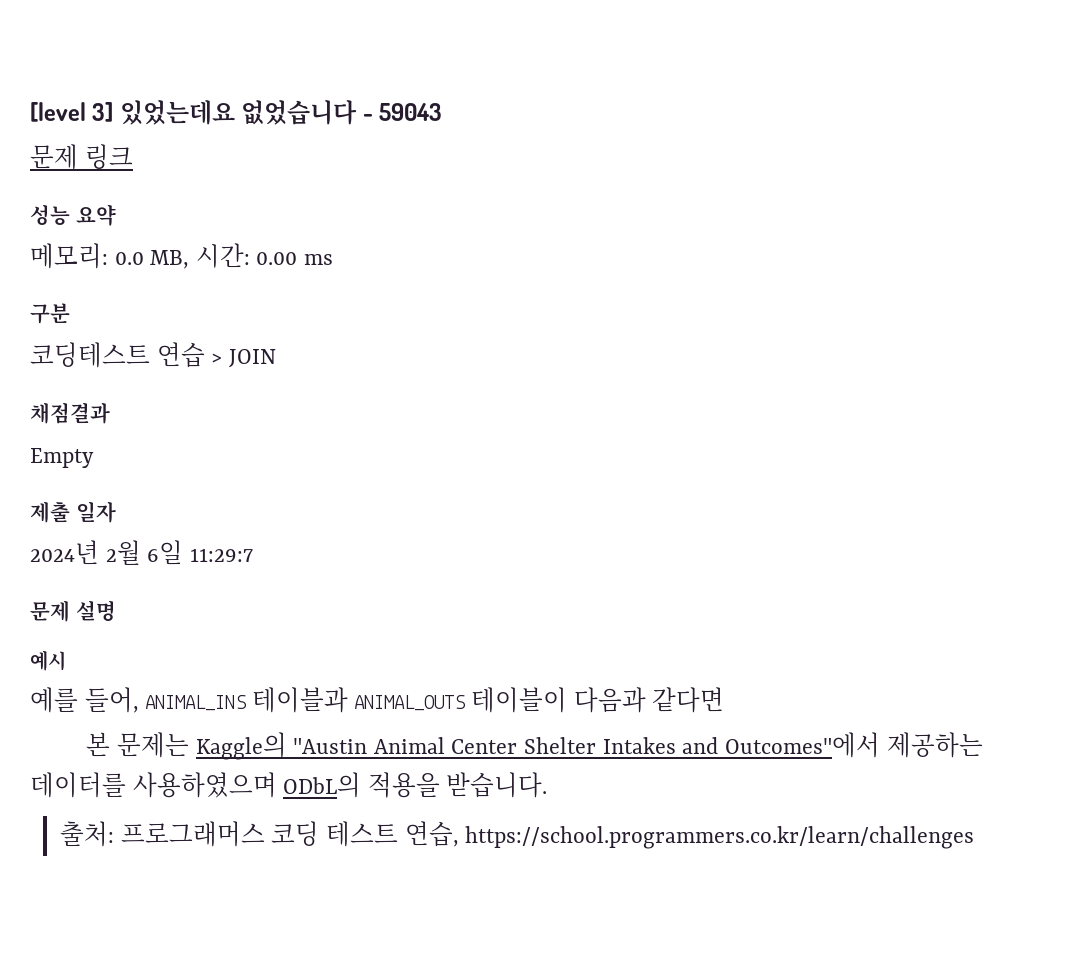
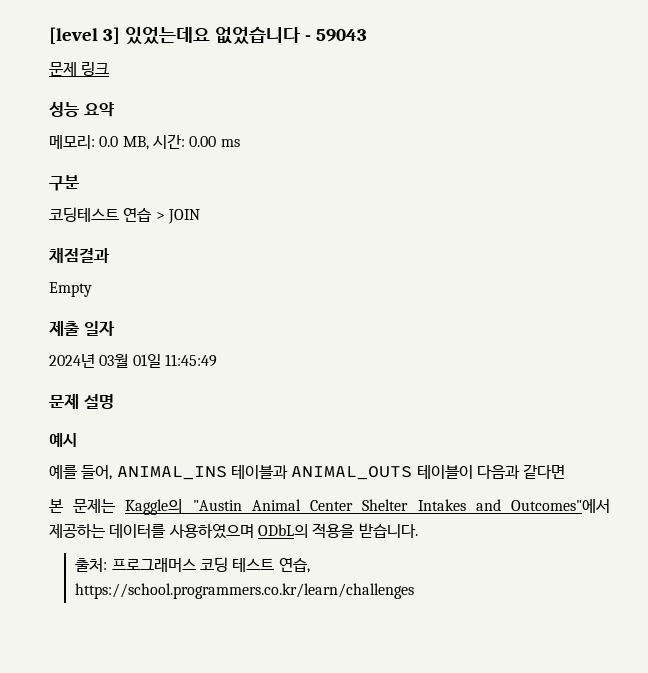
[105,540,253,565] 2월 6일 11:29:7 -> [99,353,217,368] 03월 01일 11:45:49

